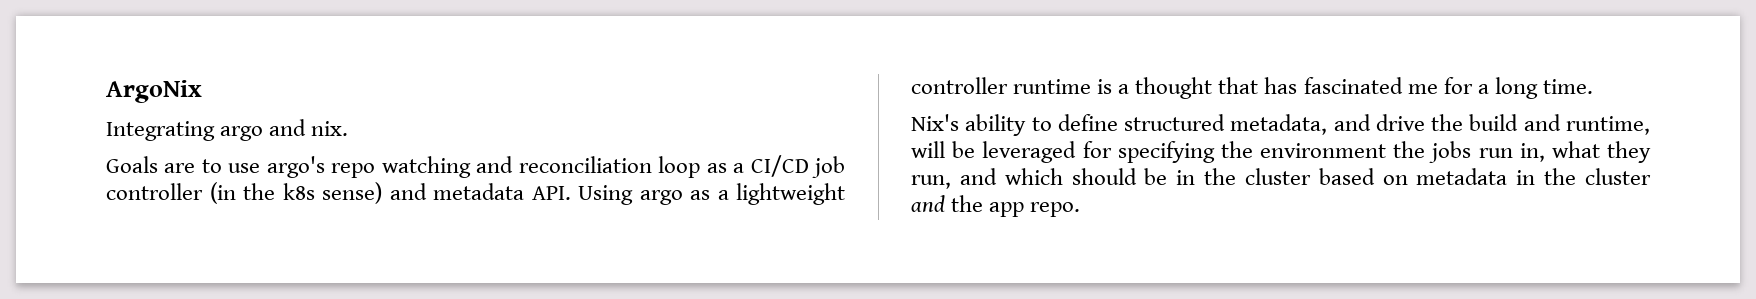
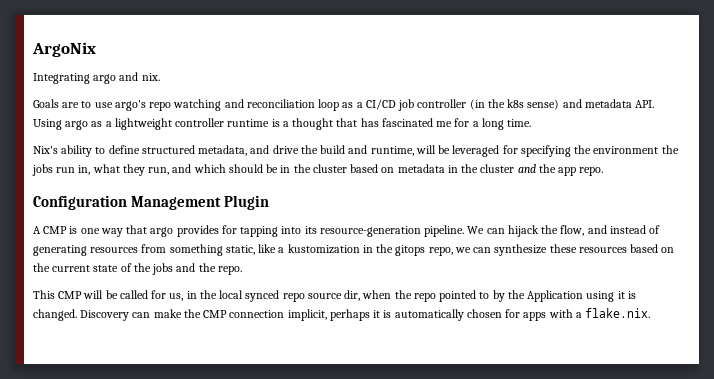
(1081, 209) none -> [33,195,270,210] [33,225,661,237] [33,244,675,256] [33,263,242,275] [33,290,636,302] [33,308,651,321] // Configuration Management Plugin // A CMP is one way that argo provides for tapping into its resource-generation pipeline. We can hijack the flow, and instead of generating resources from something static, like a kustomization in the gitops repo, we can synthesize these resources based on the current state of the jobs and the repo. // This CMP will be called for us, in the local synced repo source dir, when the repo pointed to by the Application using it is changed. Discovery can make the CMP connection implicit, perhaps it is automatically chosen for apps with a flake.nix.

